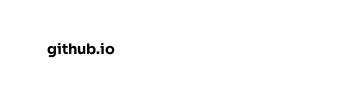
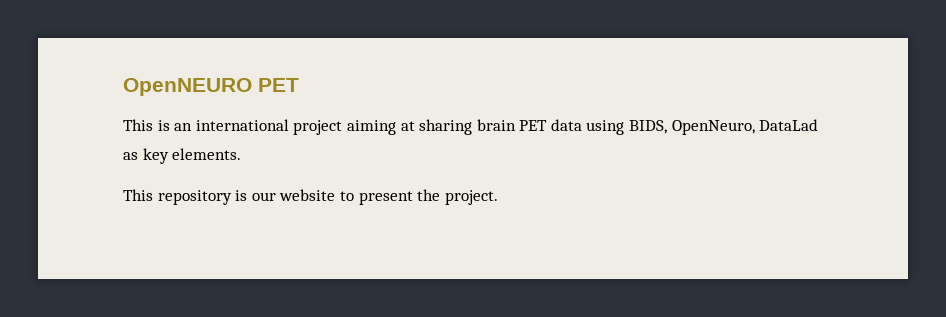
[47,42,115,58] github.io -> [123,78,299,96] [123,119,819,135] [123,148,242,164] [123,189,498,205] OpenNEURO PET // This is an international project aiming at sharing brain PET data using BIDS, OpenNeuro, DataLad as key elements. // This repository is our website to present the project.

